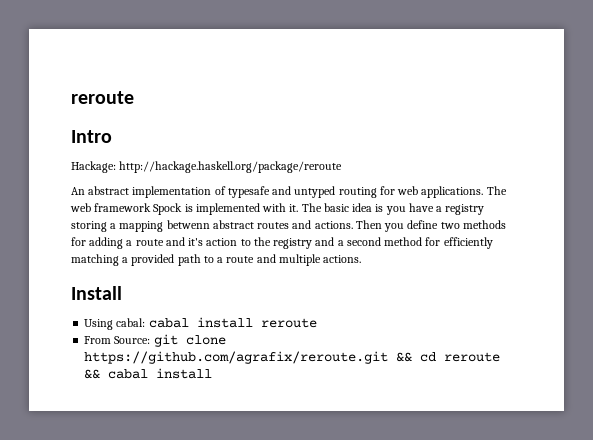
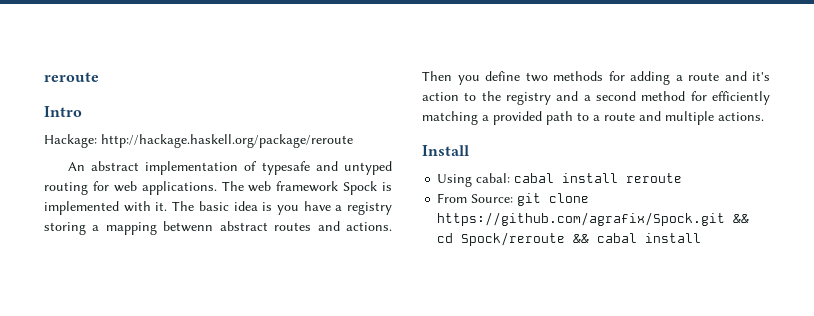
[84,351,389,364] https://github.com/agrafix/reroute.git -> [437,212,726,226] https://github.com/agrafix/Spock.git
[444,352,501,362] reroute -> [461,232,566,246] Spock/reroute

